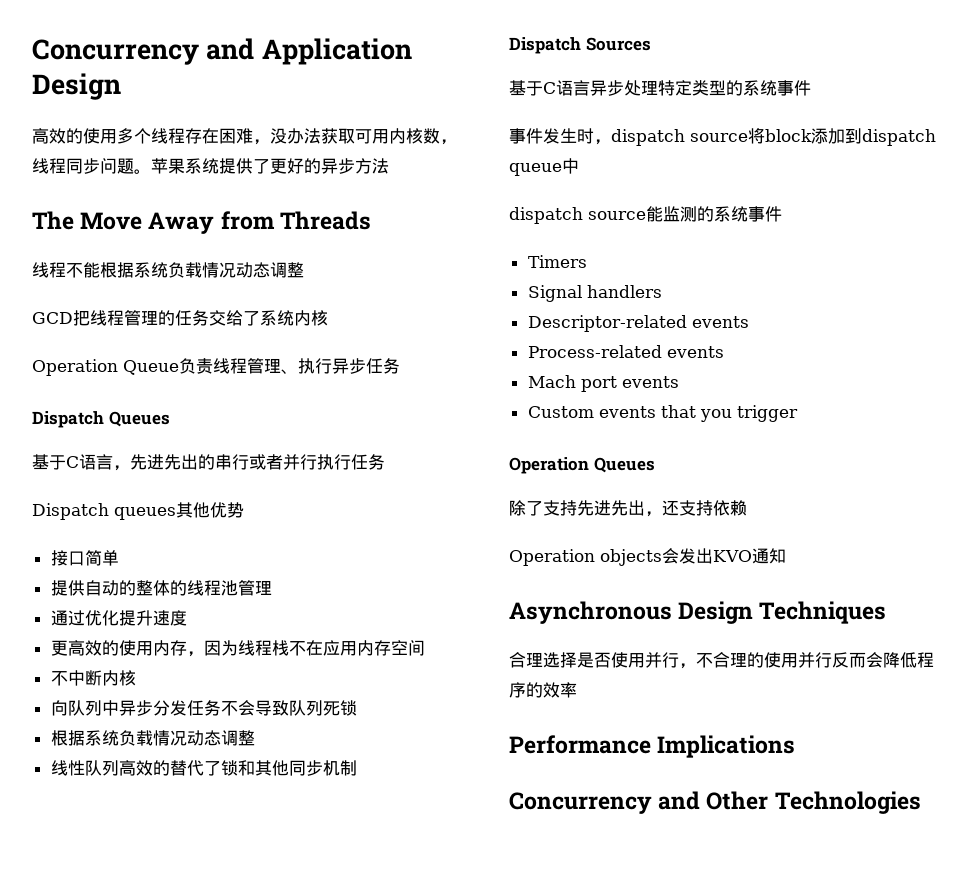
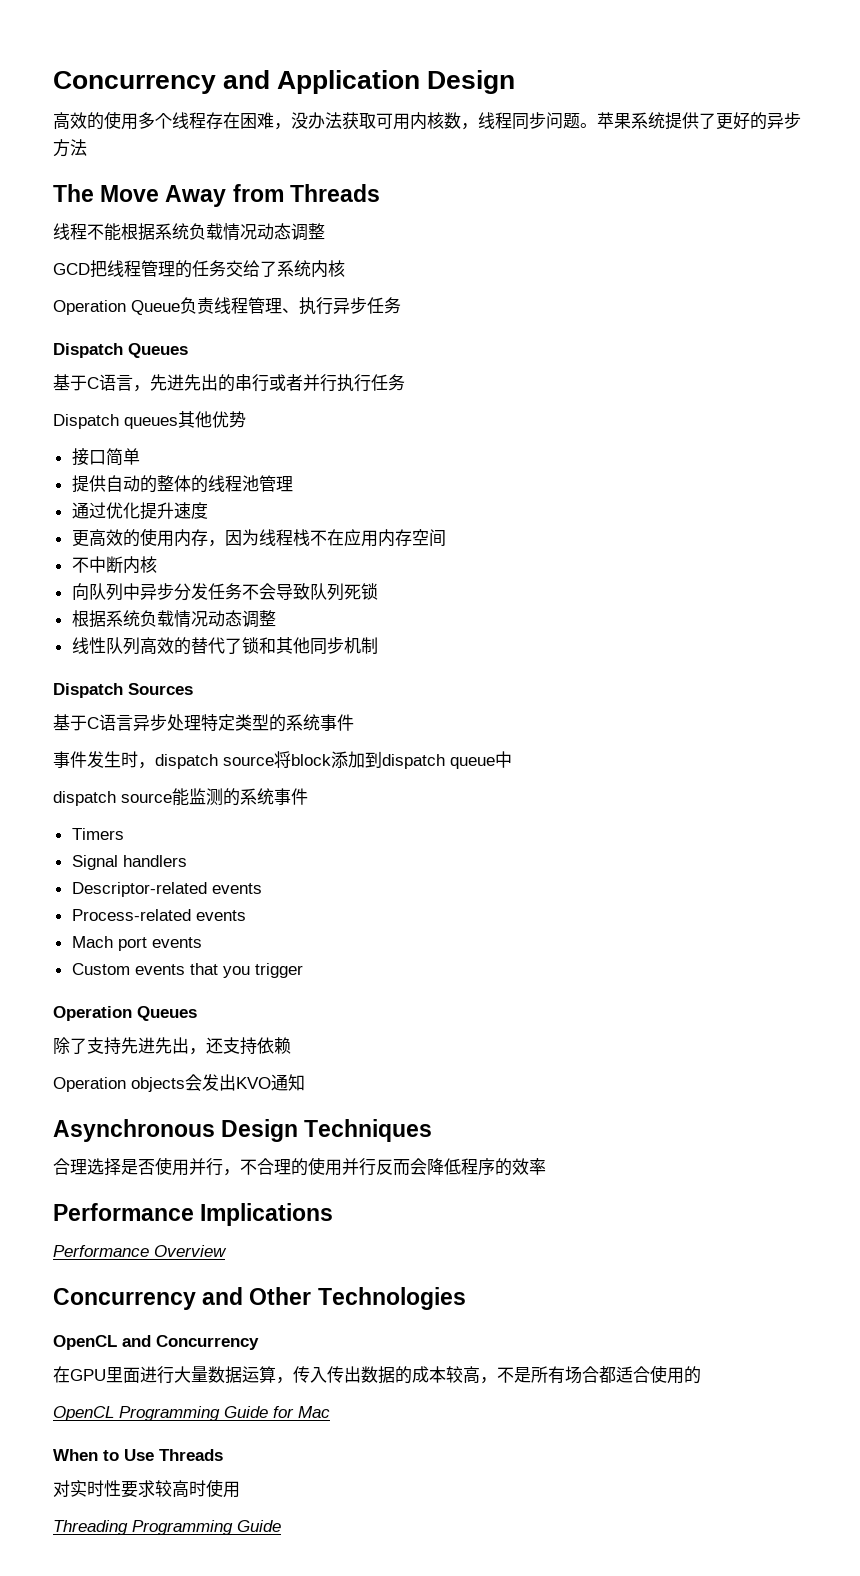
(796, 746) none -> [53,1245,227,1257] // Performance Overview
(921, 802) none -> [53,1335,259,1350] [53,1365,701,1384] [53,1406,330,1421] [53,1449,223,1461] [53,1479,240,1498] [53,1520,281,1535] // OpenCL and Concurrency // 在GPU里面进行大量数据运算，传入传出数据的成本较高，不是所有场合都适合使用的 // OpenCL Programming Guide for Mac // When to Use Threads // 对实时性要求较高时使用 // Threading Programming Guide

